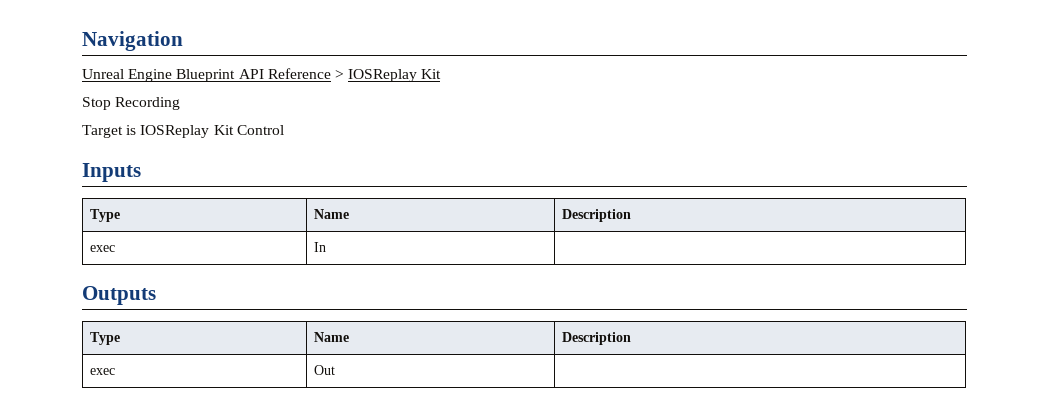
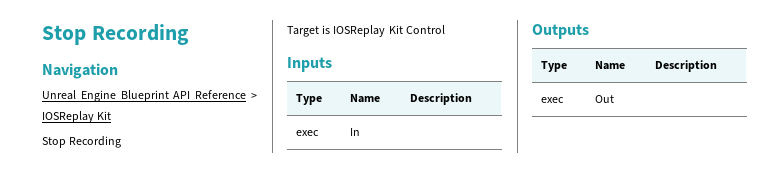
(82, 41) none -> [42,24,189,45] Stop Recording //

